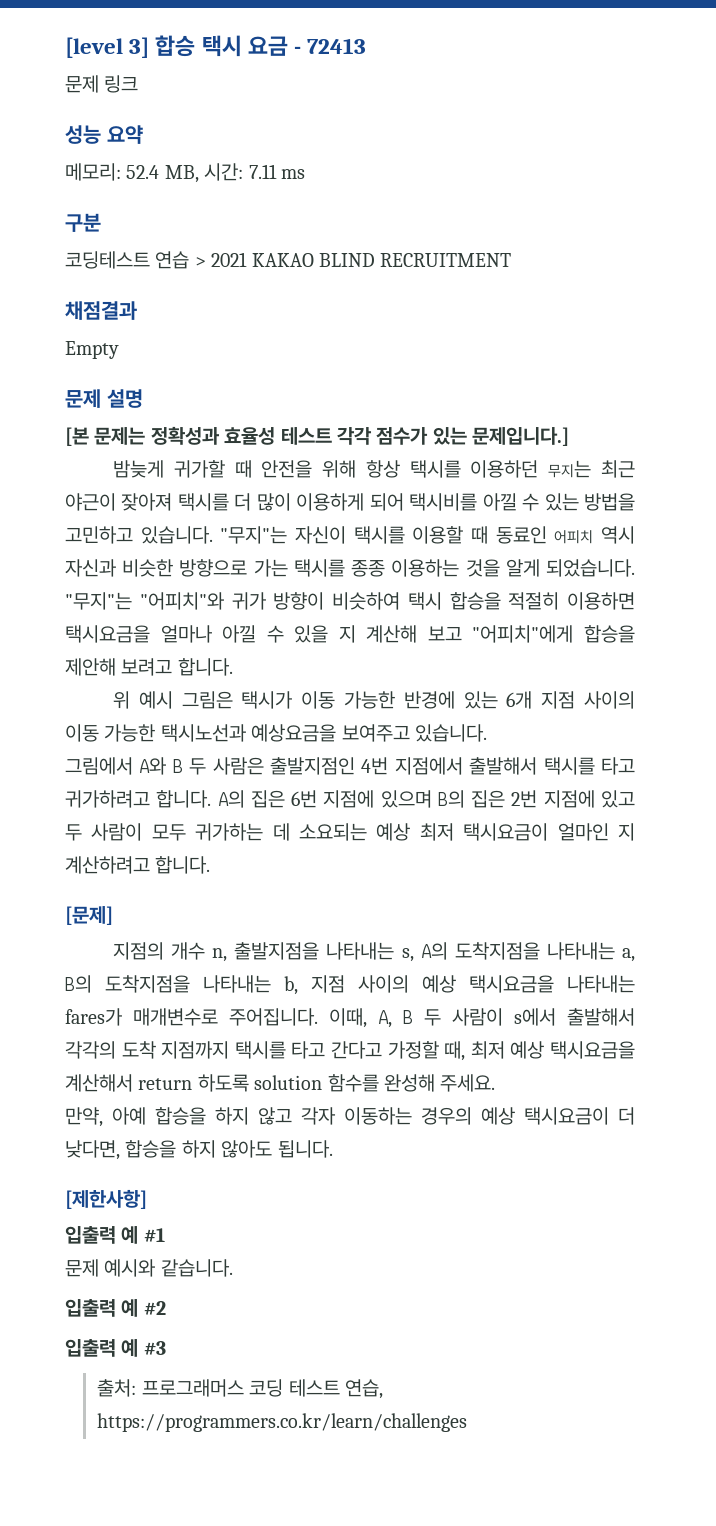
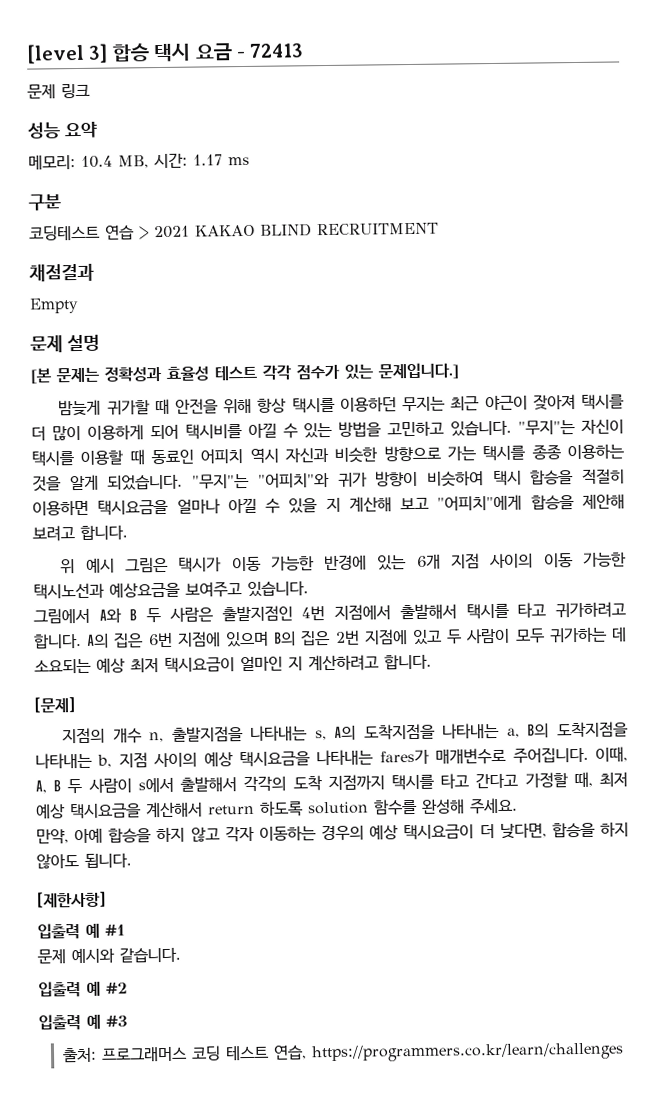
[126,165,160,179] 52.4 -> [81,155,113,168] 10.4
[248,164,277,179] 7.11 -> [193,154,223,166] 1.17

